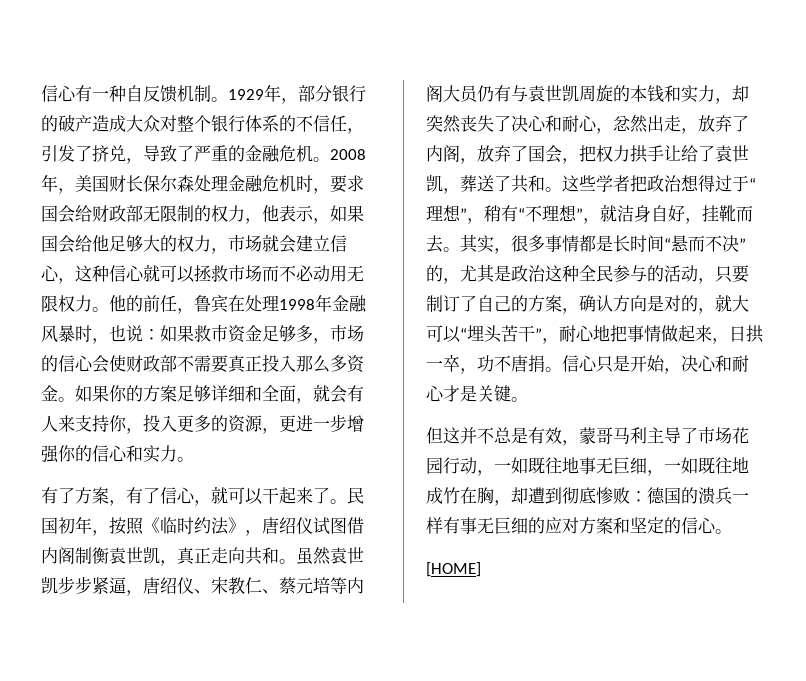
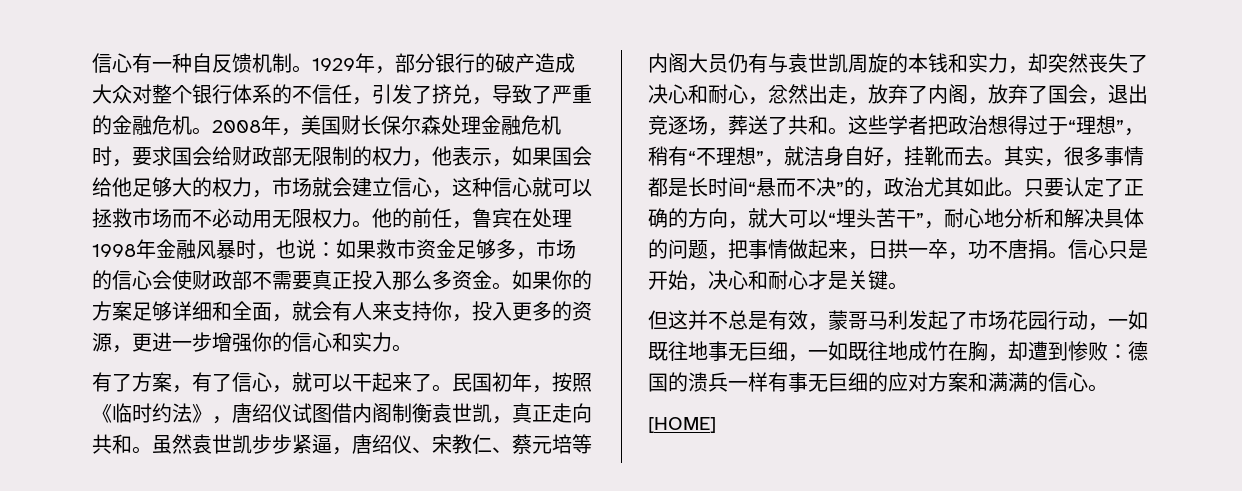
[579,145,749,163] [426,174,443,192] 把权力拱手让给了袁世凯 -> [1108,84,1148,104] [648,115,708,135] 退出竞逐场
[460,264,749,284] [426,295,698,314] 尤其是政治这种全民参与的活动，只要制订了自己的方案，确认方向是对的 -> [884,177,1144,197] [648,208,728,228] 政治尤其如此。只要认定了正确的方向
(610, 333) none -> [1004,208,1144,228] [648,239,728,260] 分析和解决具体的问题，
[647,427,681,444] 主导 -> [908,310,948,330] 发起
[562,487,596,504] 彻底 -> (1068, 351) none
[630,517,664,534] 坚定 -> [988,372,1028,392] 满满

